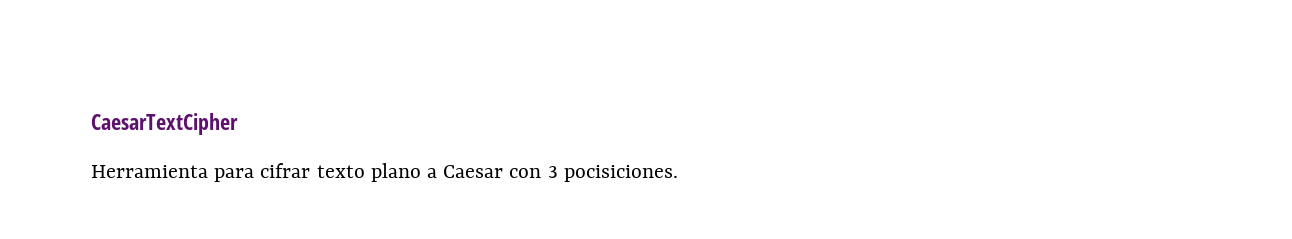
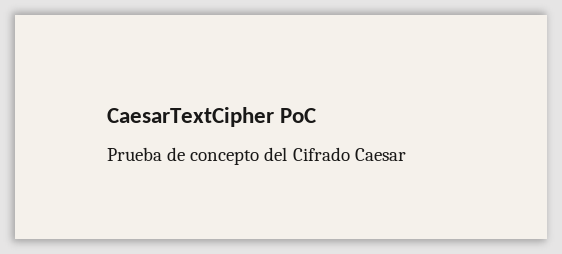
[91,163,678,182] // Herramienta para cifrar texto plano a Caesar con 3 pocisiciones. -> [280,108,317,123] [107,147,406,165] PoC // Prueba de concepto del Cifrado Caesar

